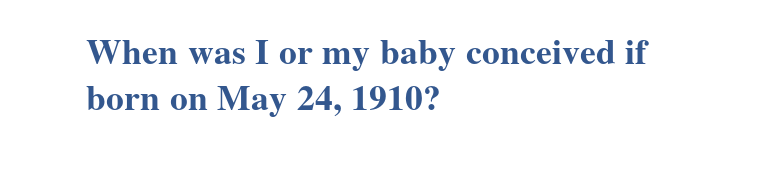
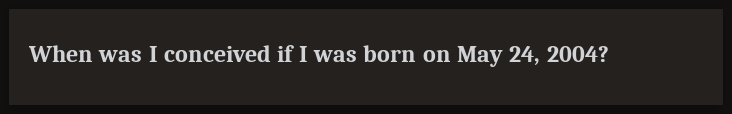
[278,40,650,72] or my baby conceived if -> [164,45,358,62] conceived if I was
[351,86,442,110] 1910? -> [546,46,609,62] 2004?

